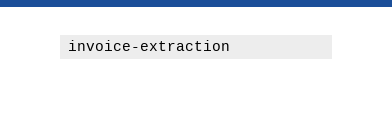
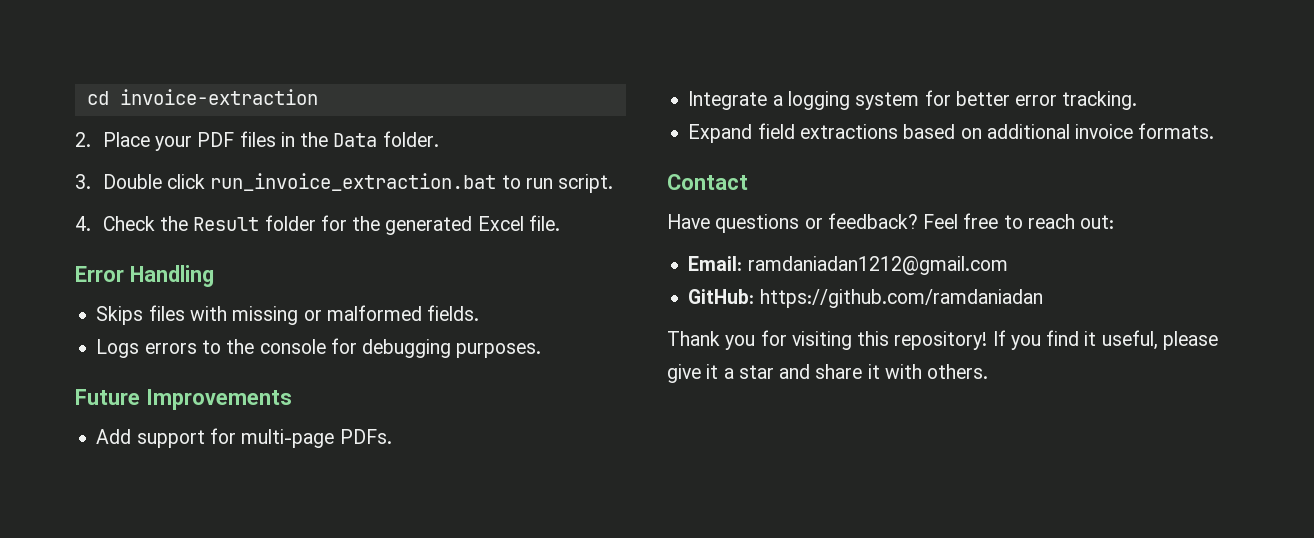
(67, 45) none -> [86,91,109,105] cd
(230, 45) none -> [75,131,439,151] [75,173,614,193] [75,215,561,235] [75,265,214,287] [96,305,480,325] [96,338,542,358] [75,389,292,410] [96,428,392,448] [688,90,1138,110] [688,123,1215,143] [667,174,748,190] [667,213,1115,233] [688,256,1008,275] [688,289,1043,308] [667,330,1218,350] [667,364,989,383] // 2. Place your PDF files in the Data folder. // 3. Double click run_invoice_extraction.bat to run script. // 4. Check the Result folder for the generated Excel file. // Error Handling // Skips files with missing or malformed fields. // Logs errors to the console for debugging purposes. // Future Improvements // Add support for multi-page PDFs. // Integrate a logging system for better error tracking. // Expand field extractions based on additional invoice formats. // Contact // Have questions or feedback? Feel free to reach out: // Email: ramdaniadan1212@gmail.com // GitHub: https://github.com/ramdaniadan // Thank you for visiting this repository! If you find it useful, please give it a star and share it with others.

